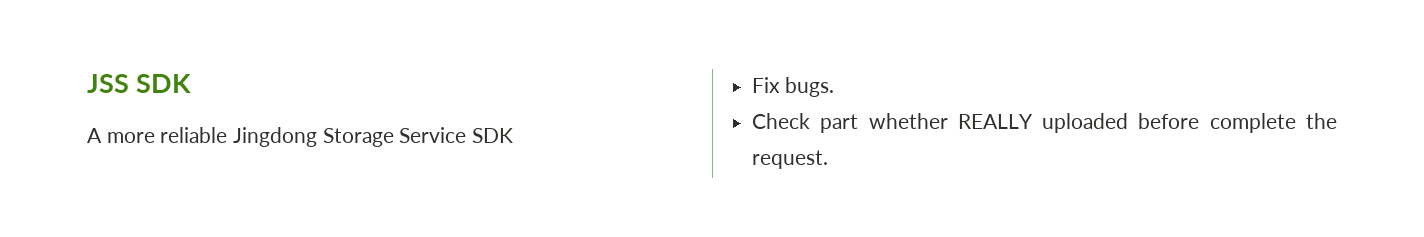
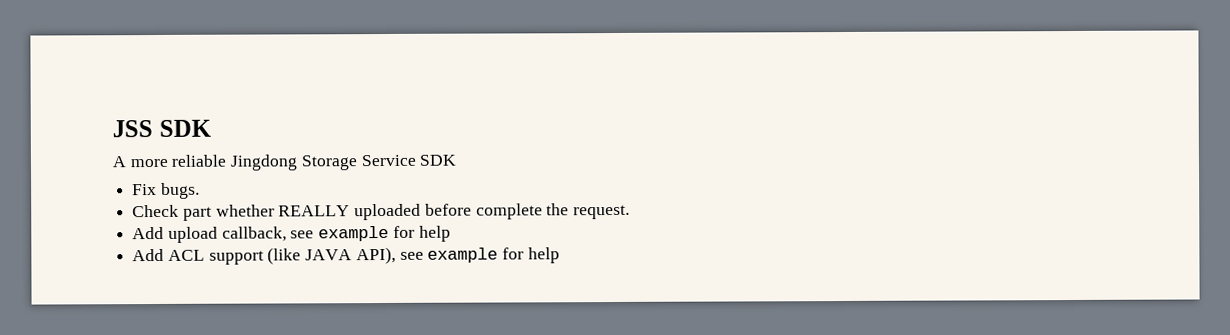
(829, 159) none -> [132,225,451,243] [132,246,560,265] // Add upload callback, see example for help // Add ACL support (like JAVA API), see example for help

